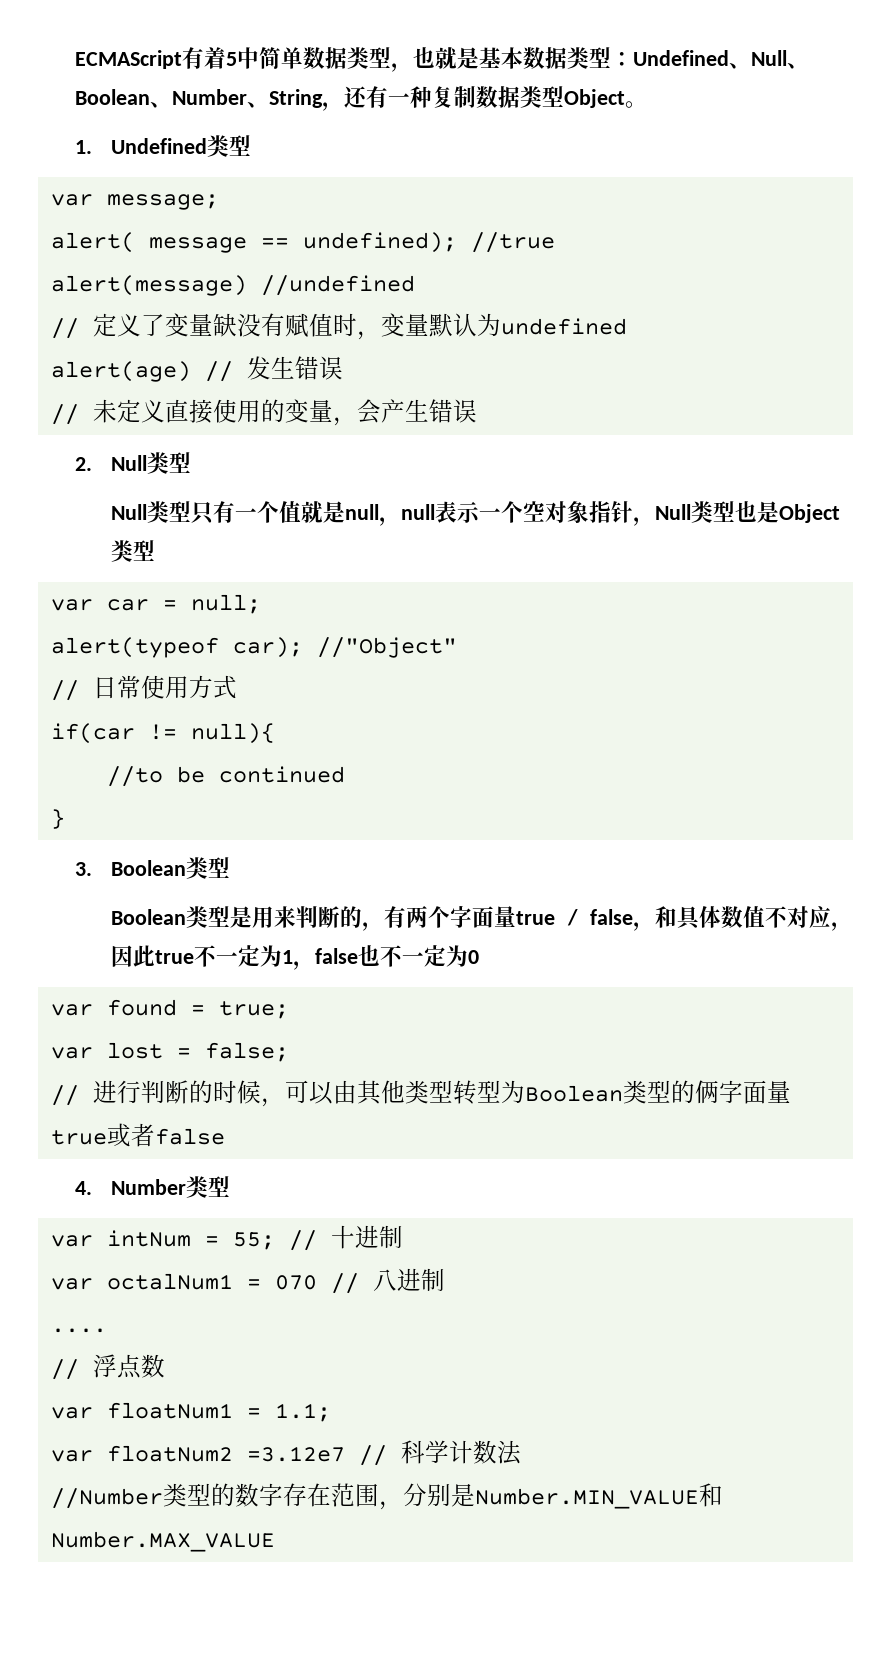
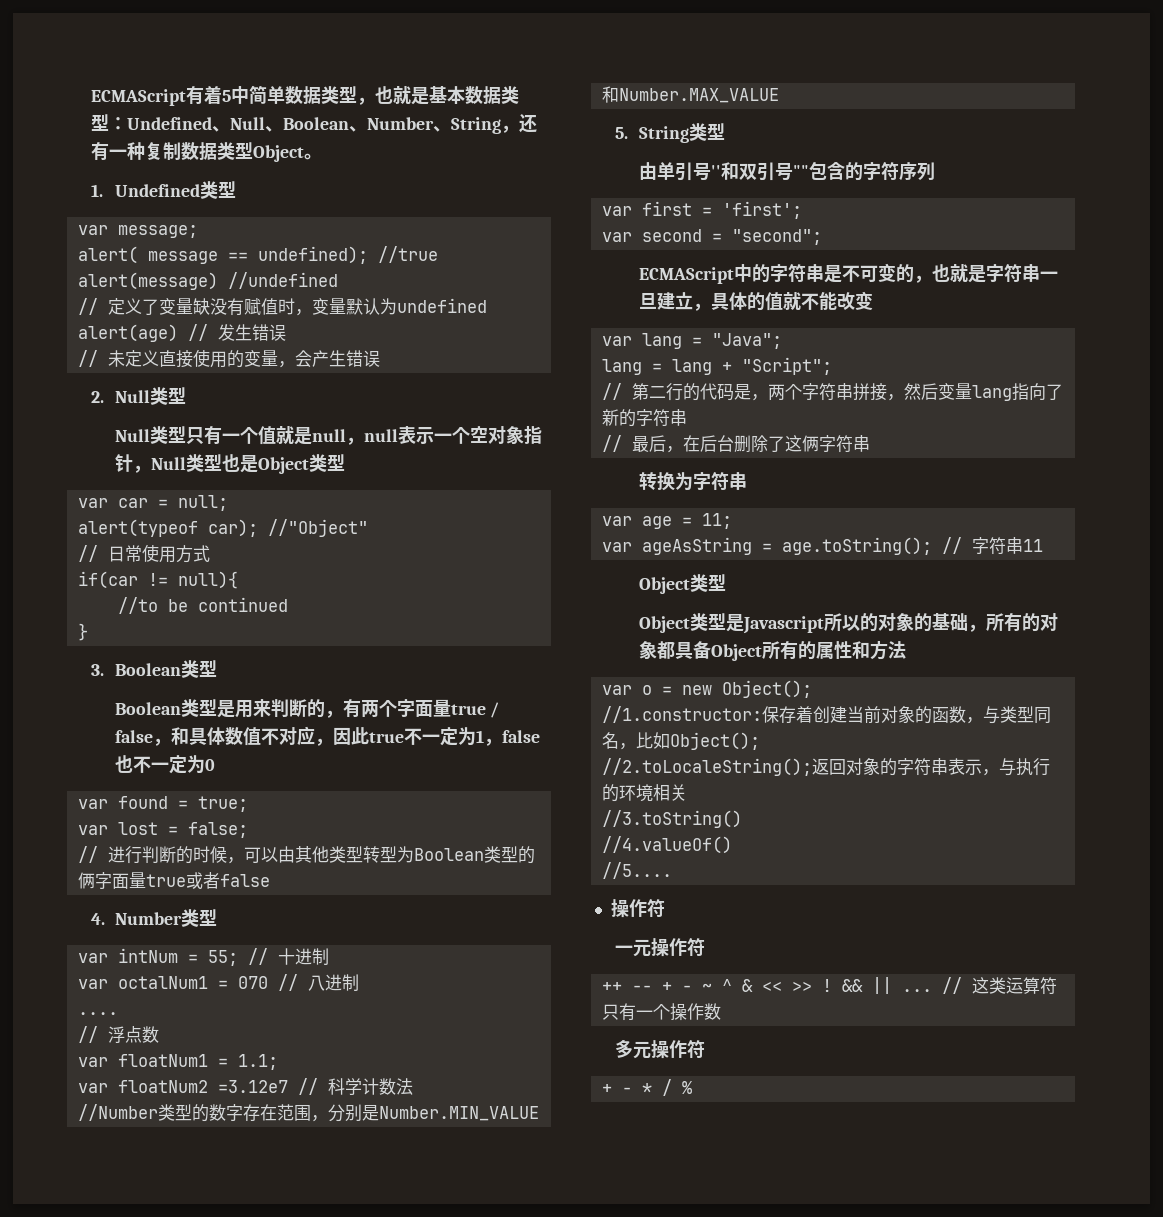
(275, 1541) none -> [614,123,725,143] [638,161,935,181] [601,201,802,219] [601,229,822,245] [638,263,1058,284] [638,291,873,311] [601,333,782,349] [601,357,832,375] [601,383,1063,401] [601,409,687,427] [601,435,870,453] [638,472,747,491] [601,513,732,529] [601,537,1043,555] [638,574,726,594] [638,613,1058,634] [638,640,906,661] [601,680,812,698] [601,706,1051,724] [601,732,760,750] [601,758,1050,776] [601,784,687,802] [601,810,742,828] [601,836,732,854] [601,862,672,879] [610,899,665,918] [614,938,705,957] [601,977,1057,995] [601,1003,721,1021] [614,1039,705,1059] [601,1079,692,1096] // 5. String类型 // 由单引号''和双引号""包含的字符序列 // var first = 'first'; // var second = "second"; // ECMAScript中的字符串是不可变的，也就是字符串一旦建立，具体的值就不能改变 // var lang = "Java"; // lang = lang + "Script"; // // 第二行的代码是，两个字符串拼接，然后变量lang指向了新的字符串 // // 最后，在后台删除了这俩字符串 // 转换为字符串 // var age = 11; // var ageAsString = age.toString(); // 字符串11 // Object类型 // Object类型是Javascript所以的对象的基础，所有的对象都具备Object所有的属性和方法 // var o = new Object(); // //1.constructor:保存着创建当前对象的函数，与类型同名，比如Object(); // //2.toLocaleString();返回对象的字符串表示，与执行的环境相关 // //3.toString() // //4.valueOf() // //5.... // 操作符 // 一元操作符 // ++ -- + - ~ ^ & << >> ! && || ... // 这类运算符只有一个操作数 // 多元操作符 // + - * / %

